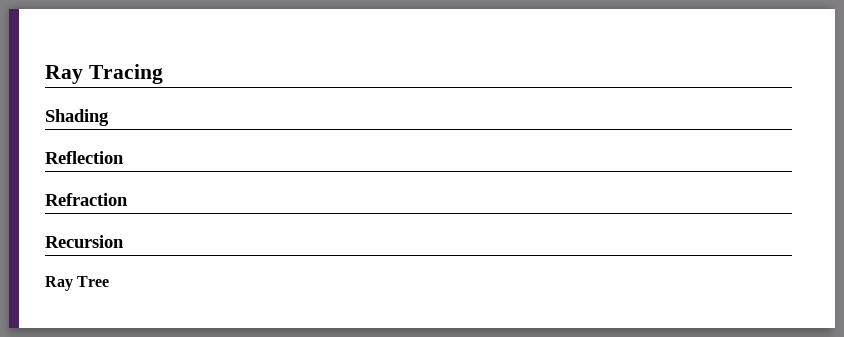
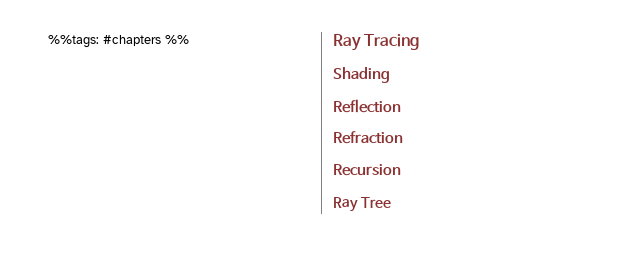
(45, 74) none -> [48,35,189,48] %%tags: #chapters %% //

